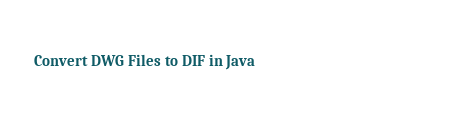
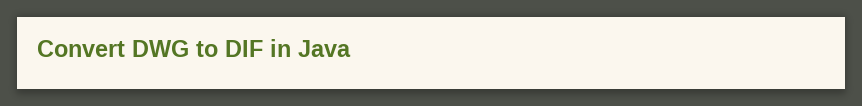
[127,54,161,66] Files -> (189, 48) none

